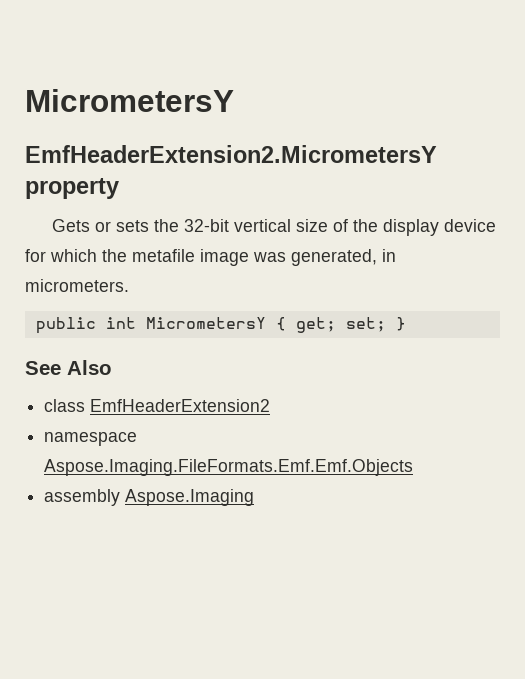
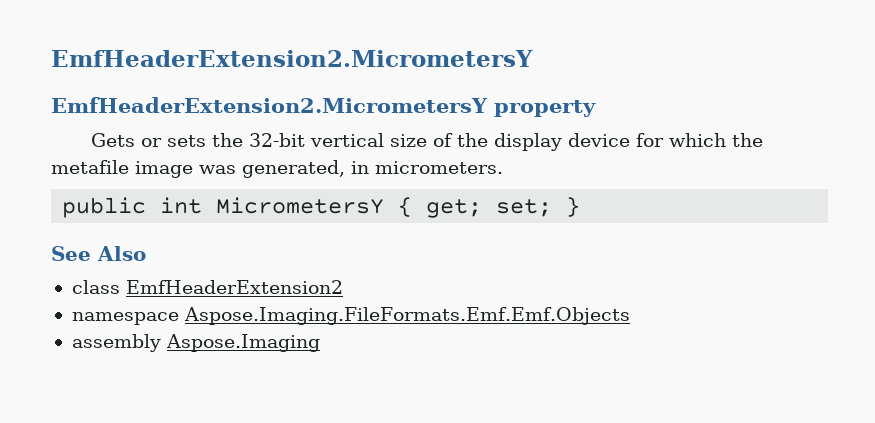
[25,89,234,112] MicrometersY -> [51,50,533,67] EmfHeaderExtension2.MicrometersY

